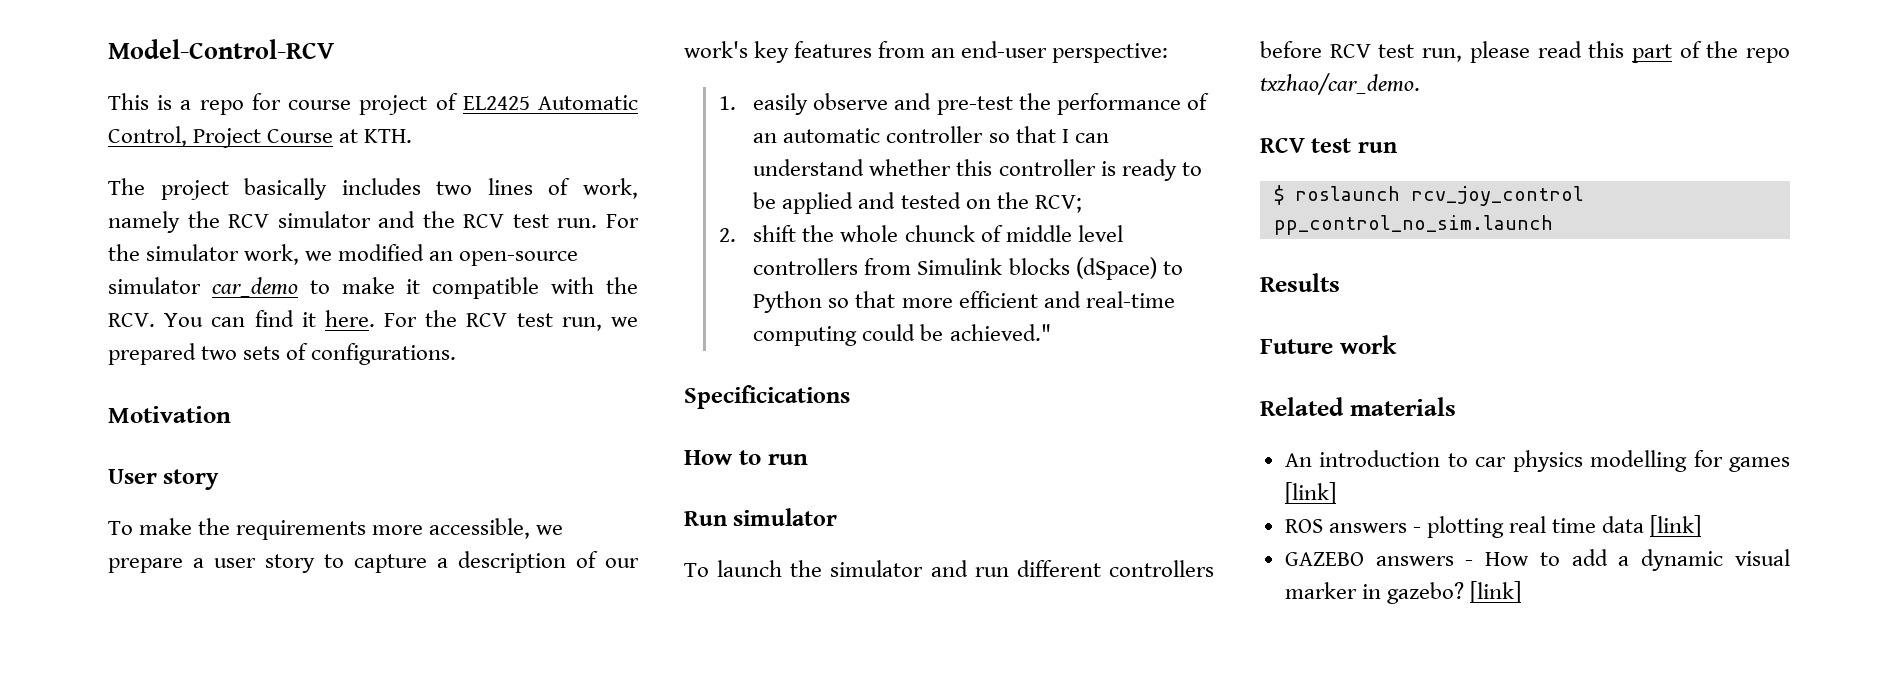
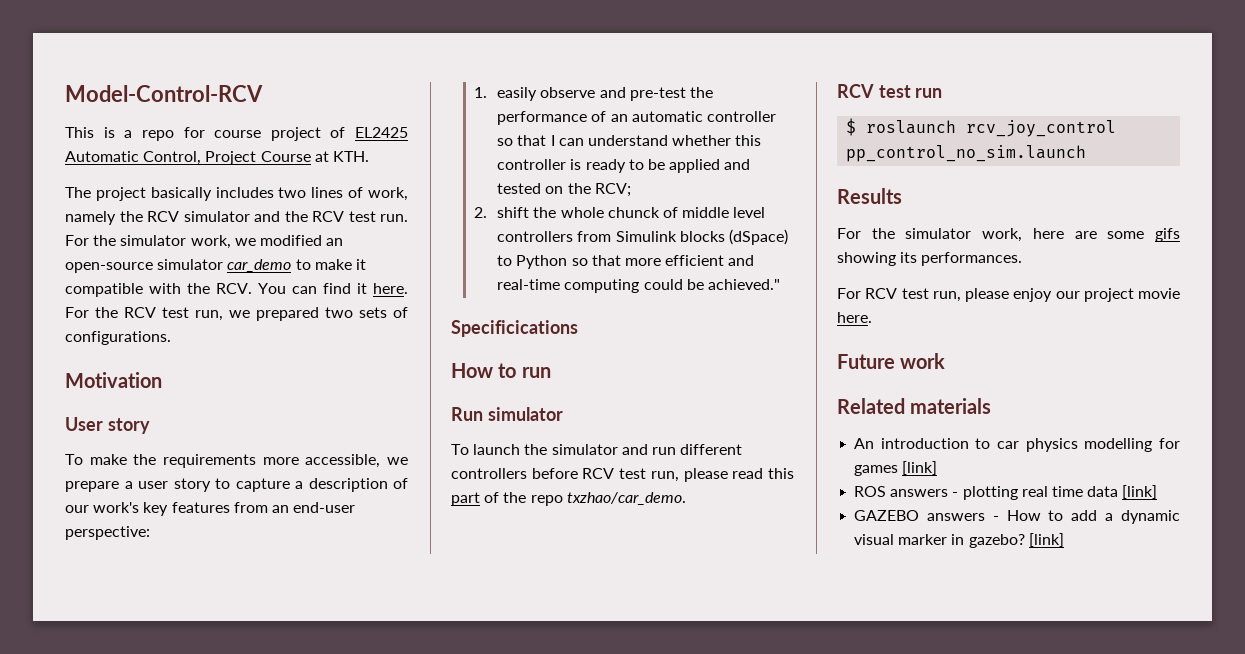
(1340, 282) none -> [837,228,1180,242] [837,252,1023,266] [837,288,1180,302] [837,312,872,323] // For the simulator work, here are some gifs showing its performances. // For RCV test run, please enjoy our project movie here.

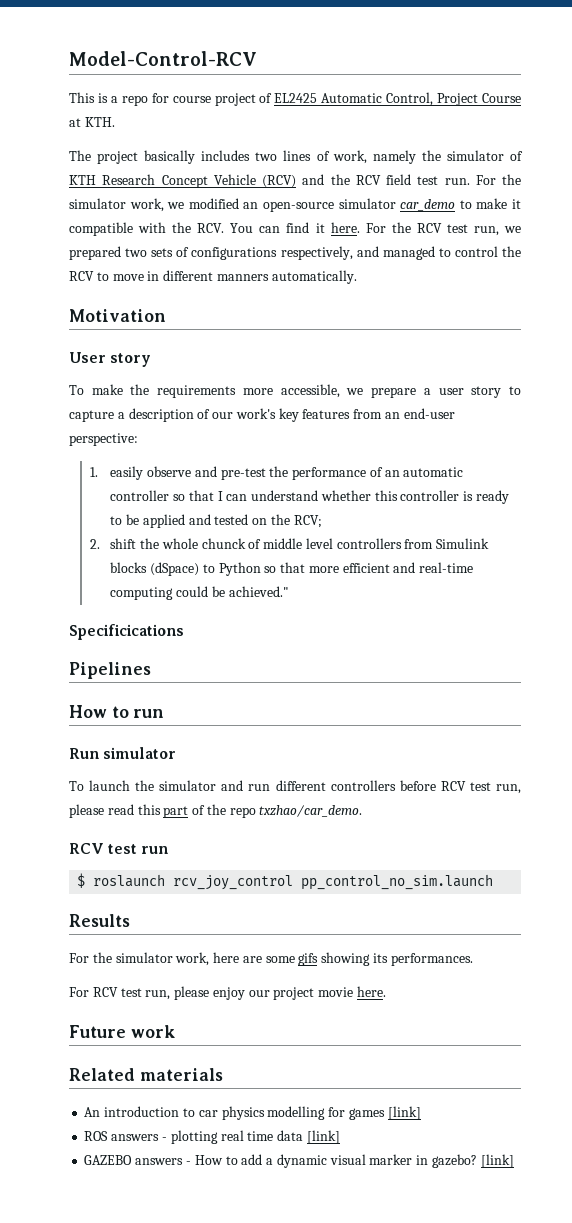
[147,211,250,222] RCV simulator -> [446,150,523,161] [69,174,296,188] simulator of KTH Research Concept Vehicle (RCV)
(344, 216) none -> [386,174,411,185] field
[65,331,171,345] configurations. -> [191,246,522,260] [69,270,357,284] configurations respectively, and managed to control the RCV to move in different manners automatically.
(578, 328) none -> [69,662,151,679] // Pipelines

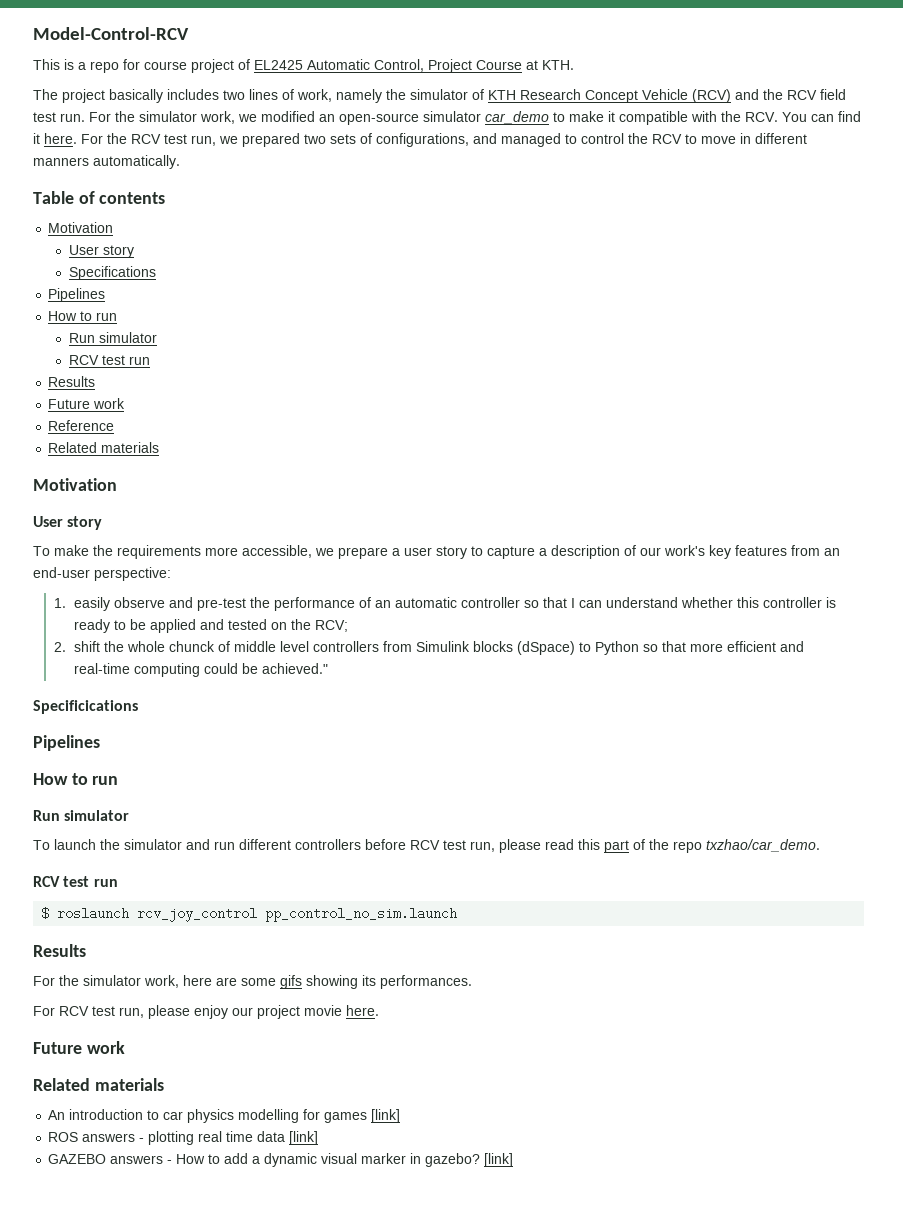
[191,246,353,260] configurations respectively, -> [376,133,469,147] configurations,
(357, 277) none -> [33,191,166,204] [48,222,114,233] [69,245,135,258] [69,266,157,280] [48,288,106,302] [48,311,118,321] [69,332,158,343] [69,355,151,365] [48,376,96,387] [48,398,126,409] [48,420,115,431] [48,442,160,453] // Table of contents // Motivation // User story // Specifications // Pipelines // How to run // Run simulator // RCV test run // Results // Future work // Reference // Related materials

